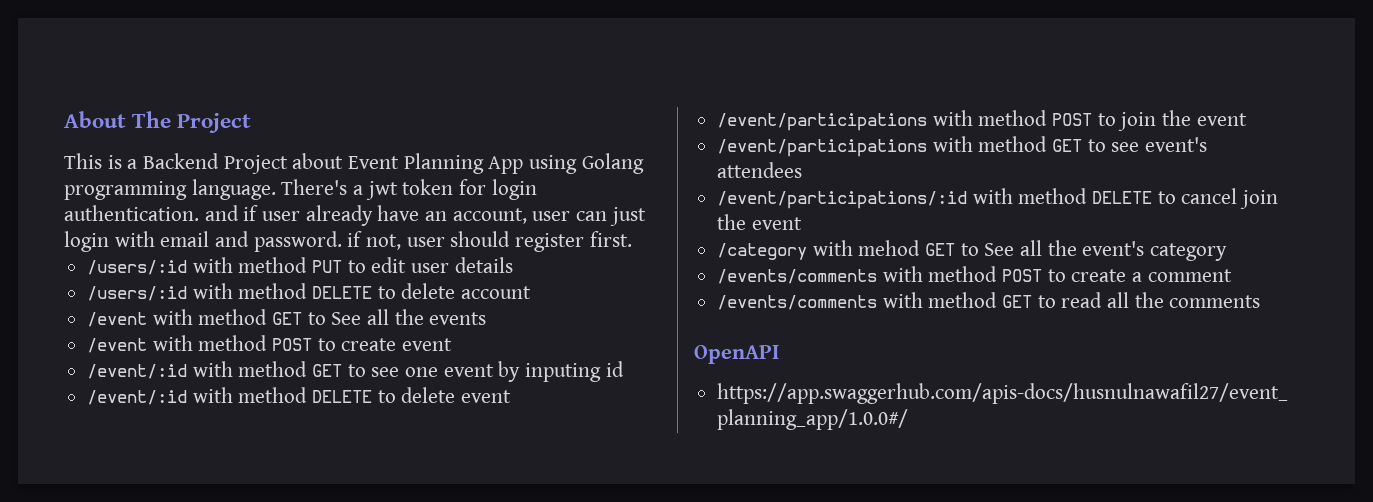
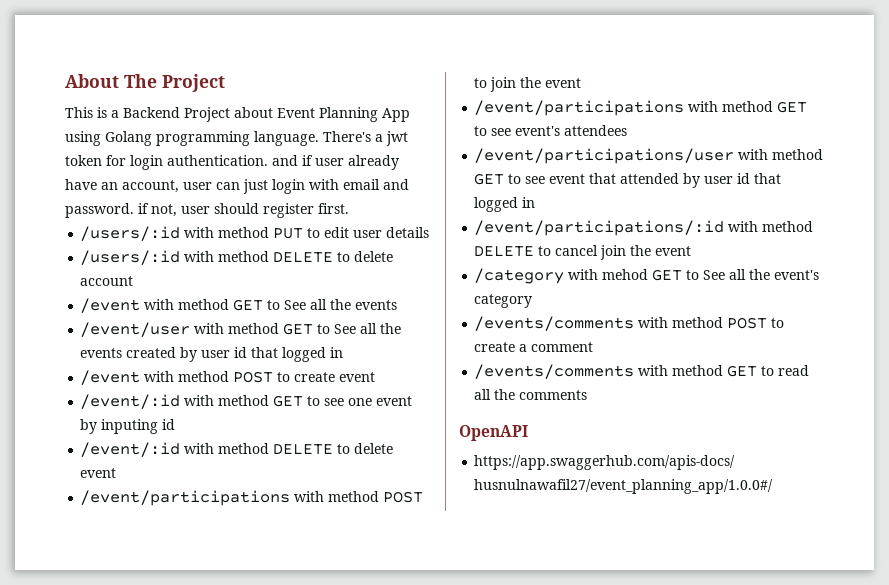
(487, 318) none -> [80,322,402,337] [80,347,344,362] // /event/user with method GET to See all the events created by user id that logged in
(803, 170) none -> [474,148,824,164] [474,173,782,188] [474,197,536,212] // /event/participations/user with method GET to see event that attended by user id that logged in

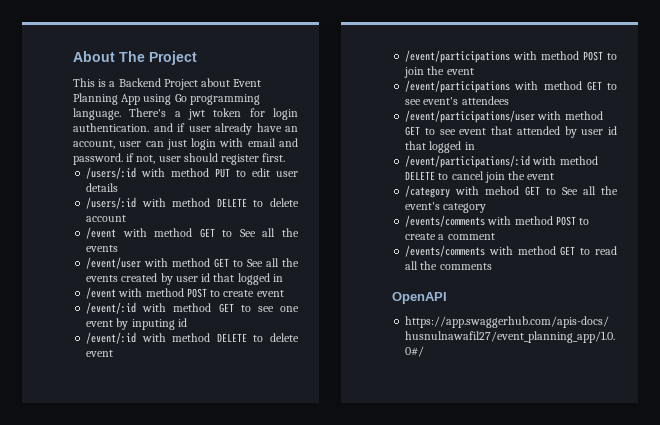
[105,131,152,146] Golang -> [174,94,187,102] Go

